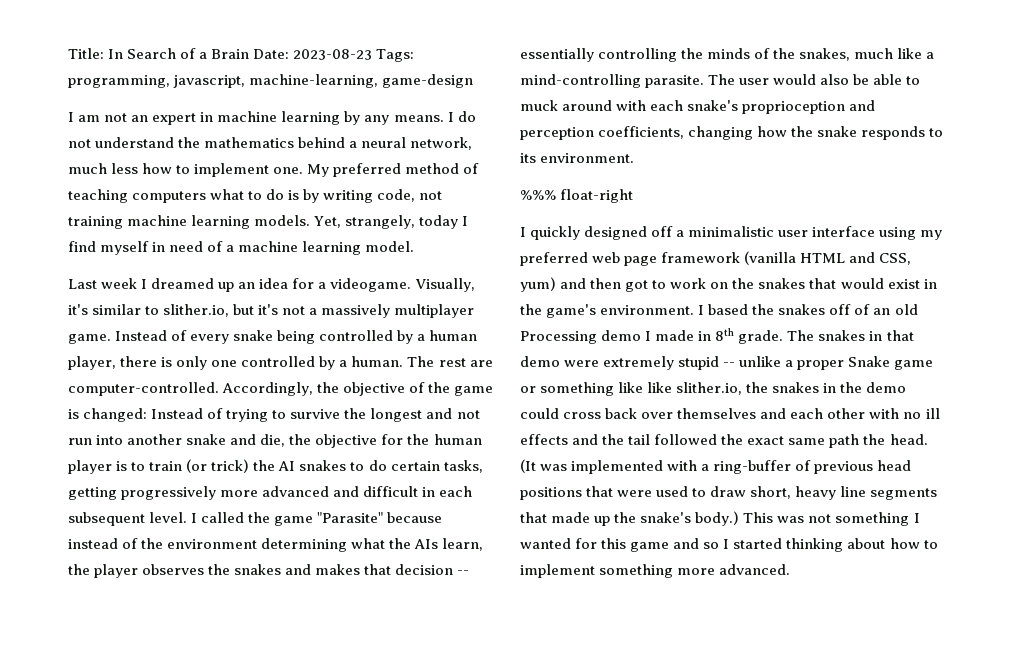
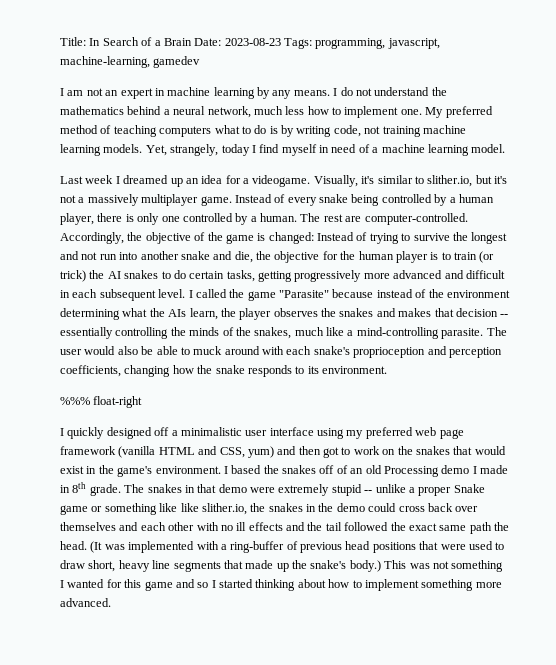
[382,74,474,88] game-design -> [153,56,201,68] gamedev

